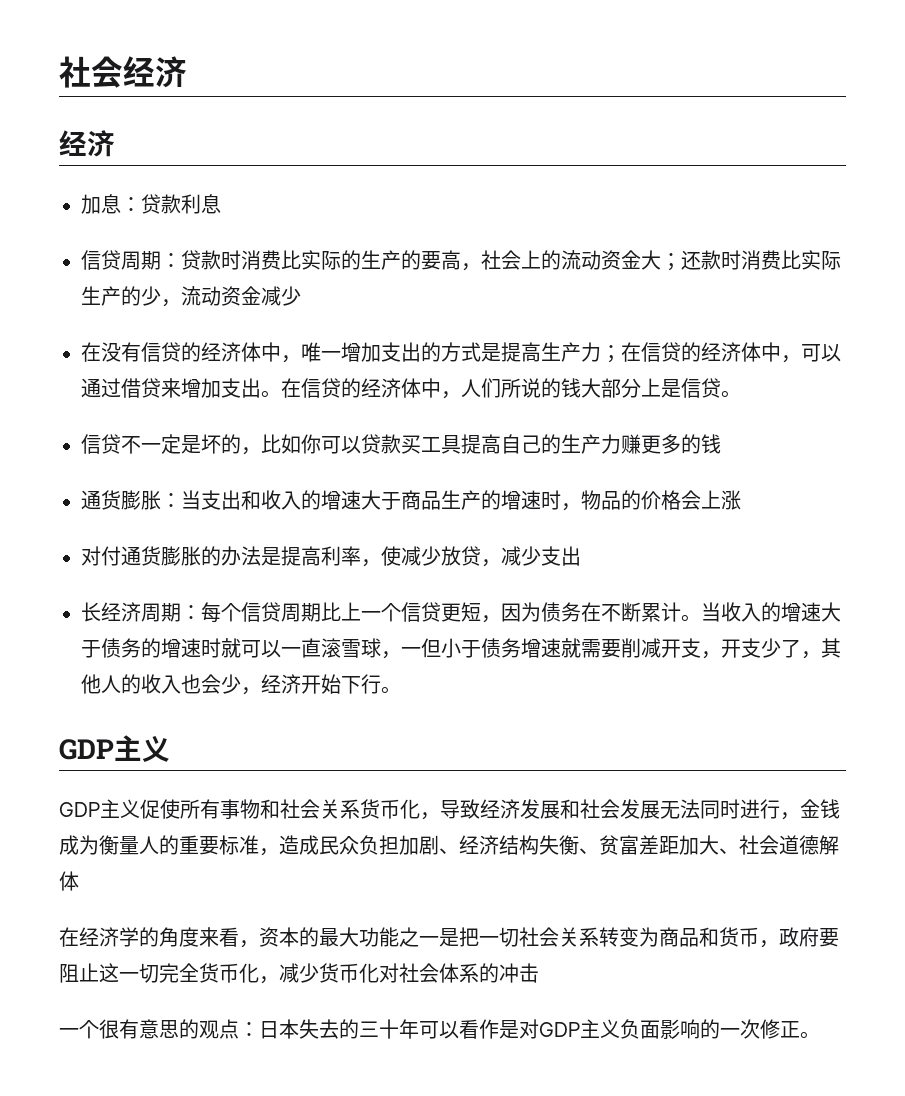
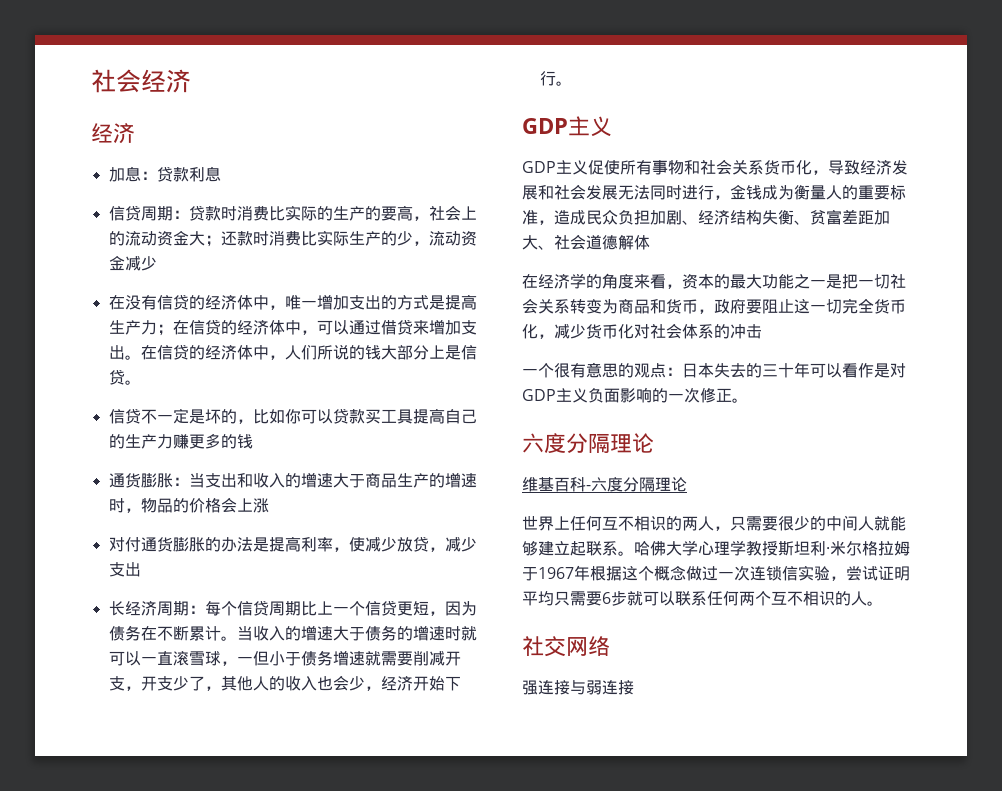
(820, 1035) none -> [522,433,654,454] [522,477,687,492] [522,515,906,531] [522,540,910,556] [522,565,910,581] [522,591,883,606] [522,636,610,657] [522,680,634,695] // 六度分隔理论 // 维基百科-六度分隔理论 // 世界上任何互不相识的两人，只需要很少的中间人就能够建立起联系。哈佛大学心理学教授斯坦利·米尔格拉姆于1967年根据这个概念做过一次连锁信实验，尝试证明平均只需要6步就可以联系任何两个互不相识的人。 // 社交网络 // 强连接与弱连接

